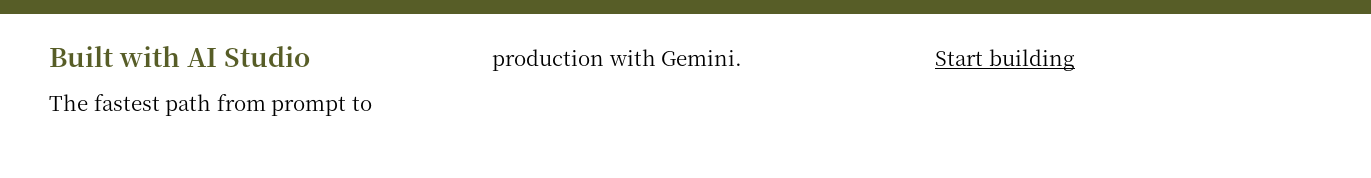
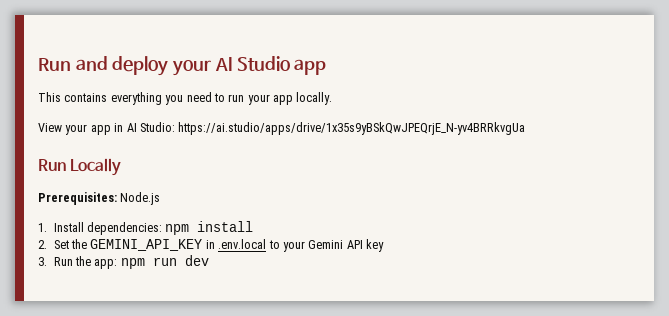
[49,46,311,67] [49,94,372,116] [492,49,743,71] [935,49,1075,71] Built with AI Studio // The fastest path from prompt to production with Gemini. // Start building -> [38,56,327,76] [38,92,333,105] [38,122,526,135] [38,158,122,176] [38,192,161,205] [38,221,254,235] [38,239,385,252] [38,255,209,269] Run and deploy your AI Studio app // This contains everything you need to run your app locally. // View your app in AI Studio: https://ai.studio/apps/drive/1x35s9yBSkQwJPEQrjE_N-yv4BRRkvgUa // Run Locally // Prerequisites: Node.js // 1. Install dependencies: npm install // 2. Set the GEMINI_API_KEY in .env.local to your Gemini API key // 3. Run the app: npm run dev

